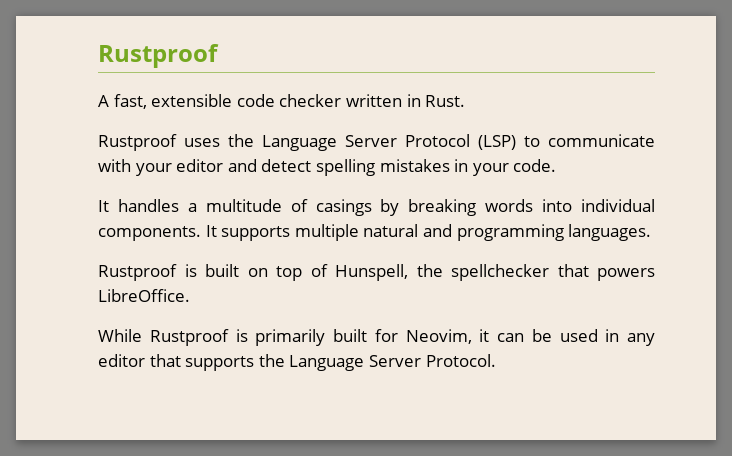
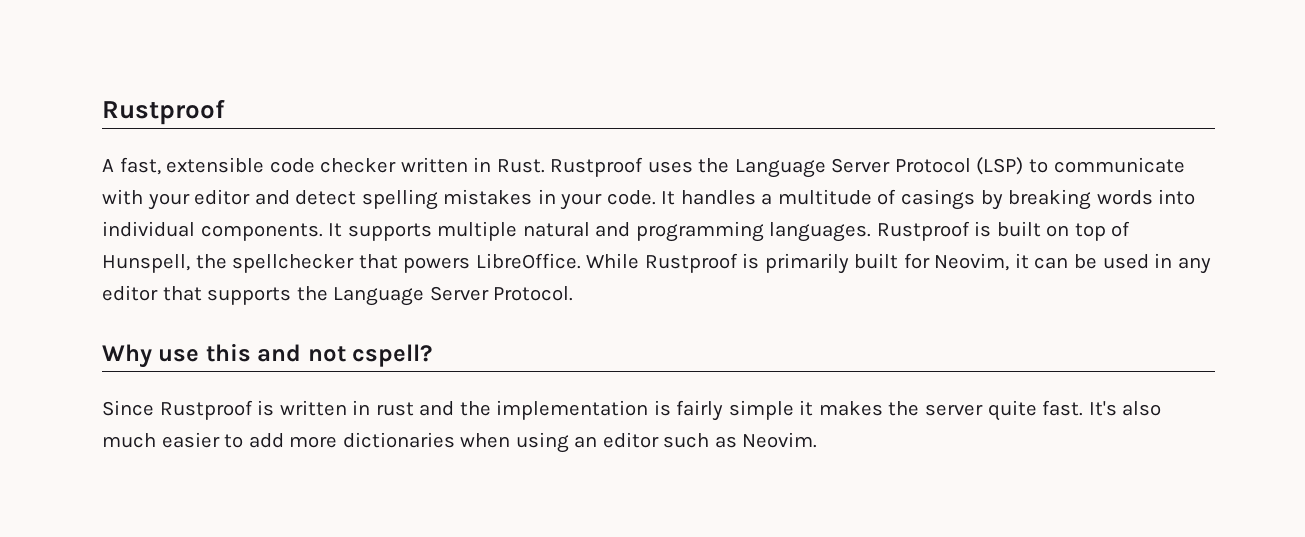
(466, 101) // -> (545, 166) none
(557, 165) // -> (656, 197) none
(652, 232) // -> (872, 232) none
(190, 295) // -> (581, 261) none
(496, 360) none -> [102,343,433,368] [102,400,1162,421] [102,432,818,453] // Why use this and not cspell? // Since Rustproof is written in rust and the implementation is fairly simple it makes the server quite fast. It's also much easier to add more dictionaries when using an editor such as Neovim.

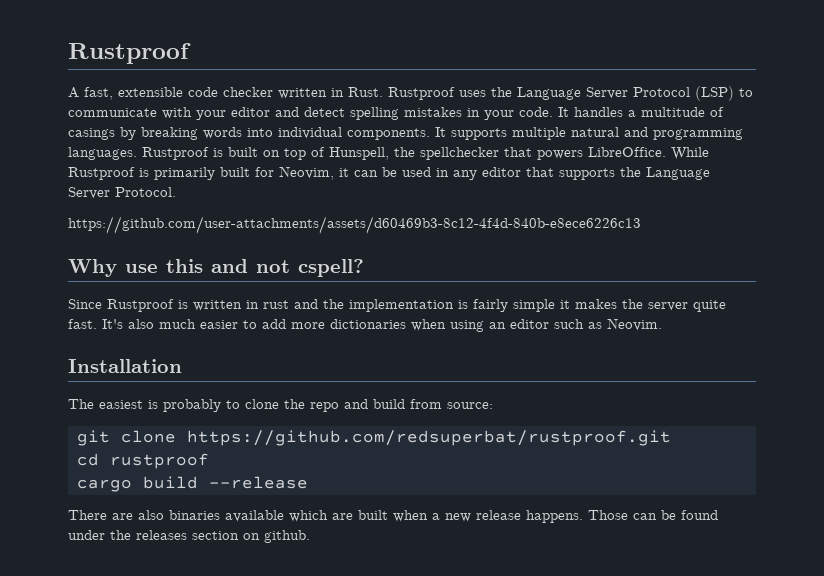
(574, 293) none -> [68,216,641,234] // https://github.com/user-attachments/assets/d60469b3-8c12-4f4d-840b-e8ece6226c13
(818, 440) none -> [68,359,182,373] [68,399,493,412] [77,430,671,446] [77,453,209,469] [77,476,308,492] [68,510,718,523] [68,530,310,543] // Installation // The easiest is probably to clone the repo and build from source: // git clone https://github.com/redsuperbat/rustproof.git // cd rustproof // cargo build --release // There are also binaries available which are built when a new release happens. Those can be found under the releases section on github.

